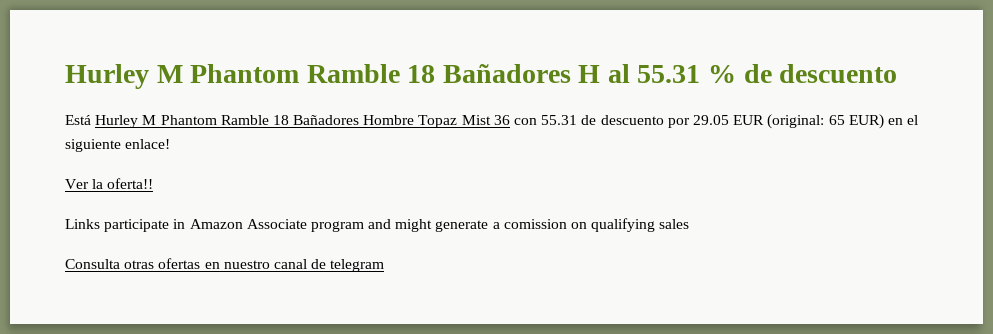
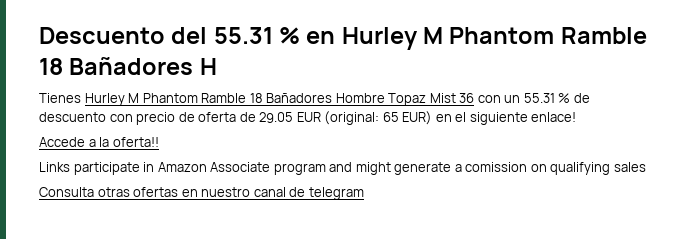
(65, 76) none -> [39,27,336,44] Descuento del 55.31 % en
[607,64,898,83] [65,115,91,125] al 55.31 % de descuento // Está -> [39,93,81,103] // Tienes
[541,115,690,128] 55.31 de descuento por -> [504,93,590,103] [39,112,256,125] un 55.31 % de descuento con precio de oferta de
[65,179,89,189] Ver -> [39,137,96,147] Accede a

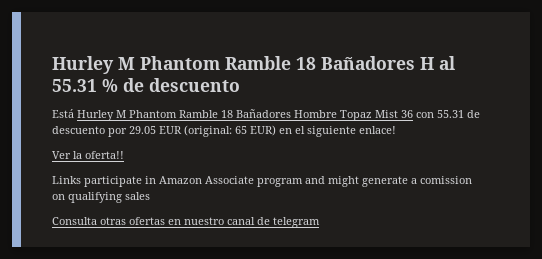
[39,27,336,44] Descuento del 55.31 % en -> (52, 65) none
[39,93,81,103] // Tienes -> [439,56,455,70] [52,78,240,92] [52,109,74,118] al 55.31 % de descuento // Está
[504,93,590,103] [39,112,256,125] un 55.31 % de descuento con precio de oferta de -> [437,110,480,118] [52,126,127,137] 55.31 de descuento por
[39,137,96,147] Accede a -> [52,151,71,159] Ver

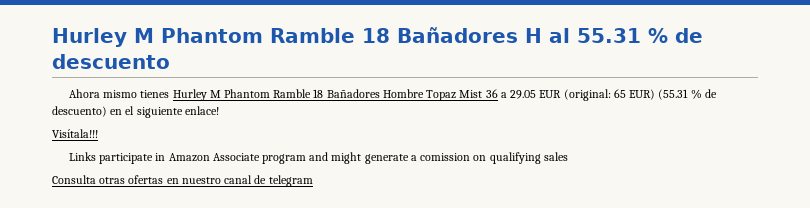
[52,109,74,118] Está -> [68,89,170,98] Ahora mismo tienes
[416,110,480,118] [52,126,127,137] con 55.31 de descuento por -> [500,92,507,98] a
(276, 130) none -> [658,89,717,100] [52,106,107,117] (55.31 % de descuento)
[52,151,124,159] Ver la oferta!! -> [52,129,98,138] Visítala!!!

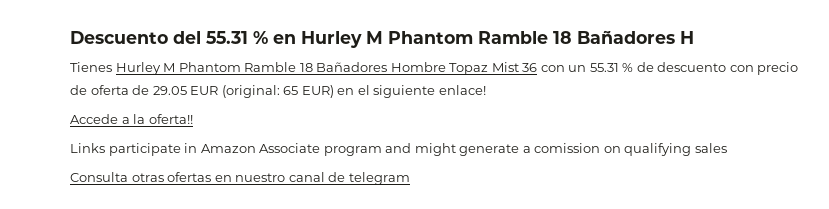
(52, 37) none -> [70,31,296,44] Descuento del 55.31 % en
[549,28,703,43] [52,54,170,69] [68,89,170,98] al 55.31 % de descuento // Ahora mismo tienes -> [70,62,112,72] // Tienes
[500,92,507,98] a -> [540,62,799,75] [70,85,150,95] con un 55.31 % de descuento con precio de oferta de
[658,89,717,100] [52,106,107,117] (55.31 % de descuento) -> (334, 91) none
[52,129,98,138] Visítala!!! -> [70,114,193,124] Accede a la oferta!!

